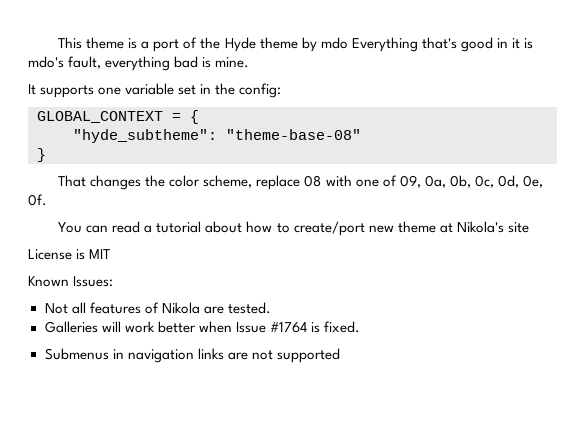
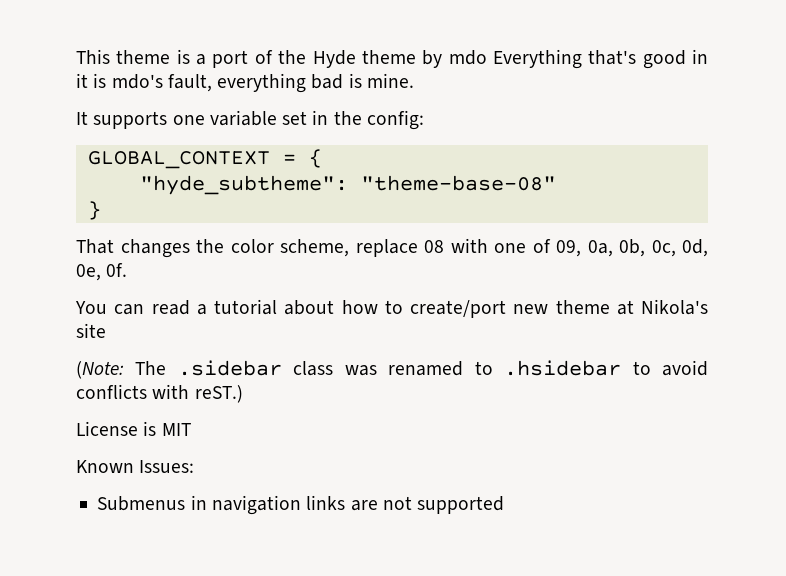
(529, 227) none -> [76,360,709,379] [76,384,243,403] // (Note: The .sidebar class was renamed to .hsidebar to avoid conflicts with reST.)
[44,302,271,314] [44,321,360,333] // Not all features of Nikola are tested. // Galleries will work better when Issue #1764 is fixed. -> (195, 466) none

